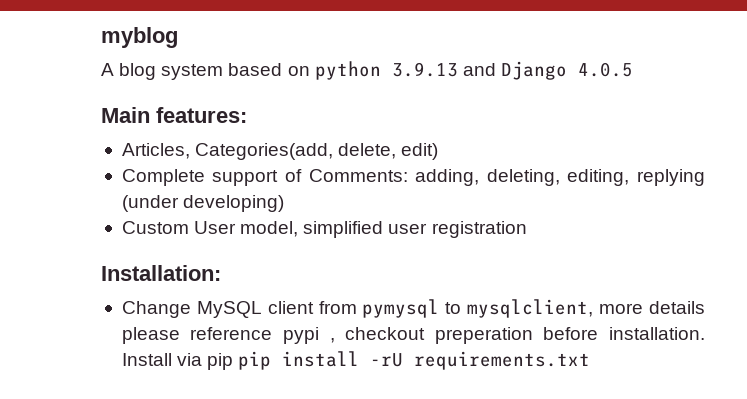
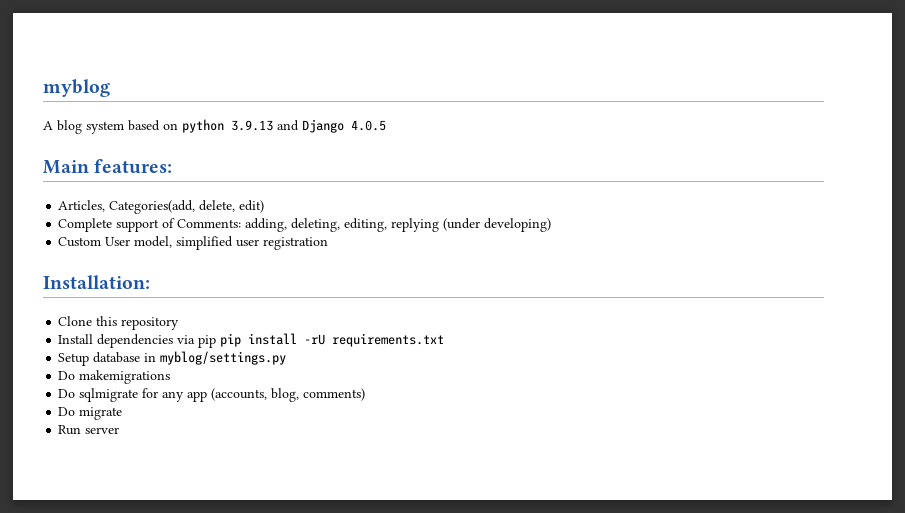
[121,299,705,318] [121,327,705,344] [121,353,172,366] Change MySQL client from pymysql to mysqlclient, more details please reference pypi , checkout preperation before installation. Install -> [58,316,180,330] [58,334,174,348] Clone this repository // Install dependencies
(591, 360) none -> [58,351,287,366] [58,370,171,384] [58,388,366,402] [58,407,123,420] [58,425,120,435] // Setup database in myblog/settings.py // Do makemigrations // Do sqlmigrate for any app (accounts, blog, comments) // Do migrate // Run server

